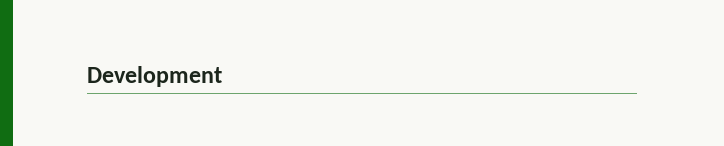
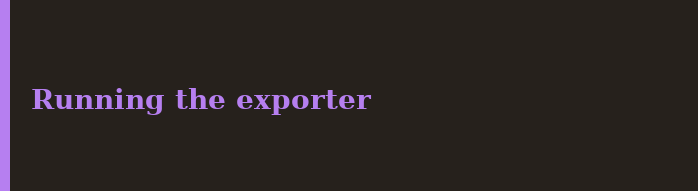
[87,66,222,87] Development -> [31,88,372,115] Running the exporter

